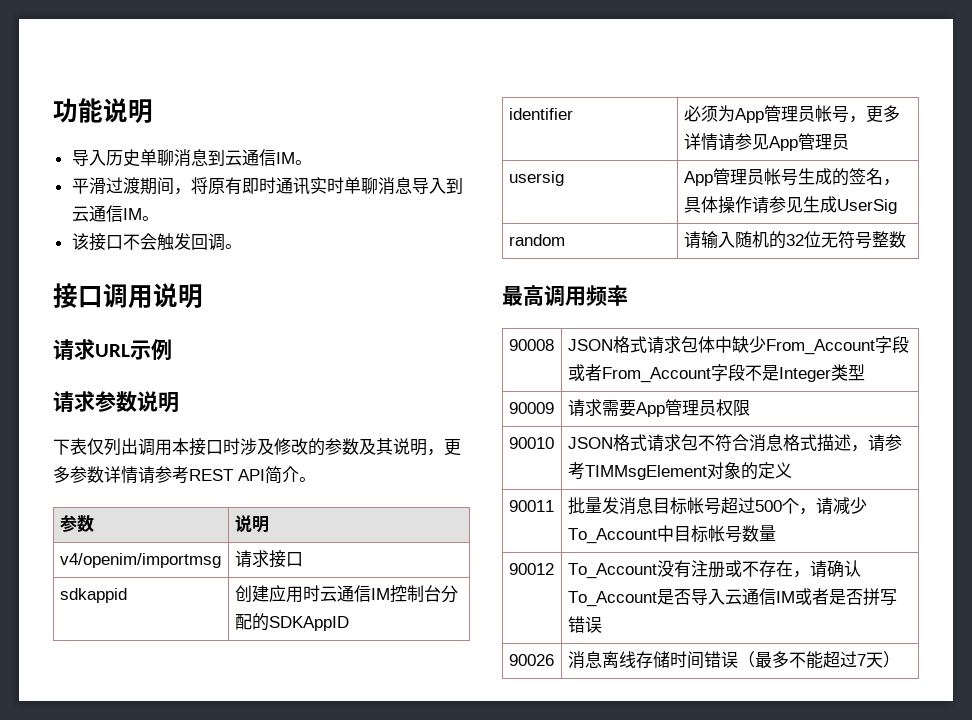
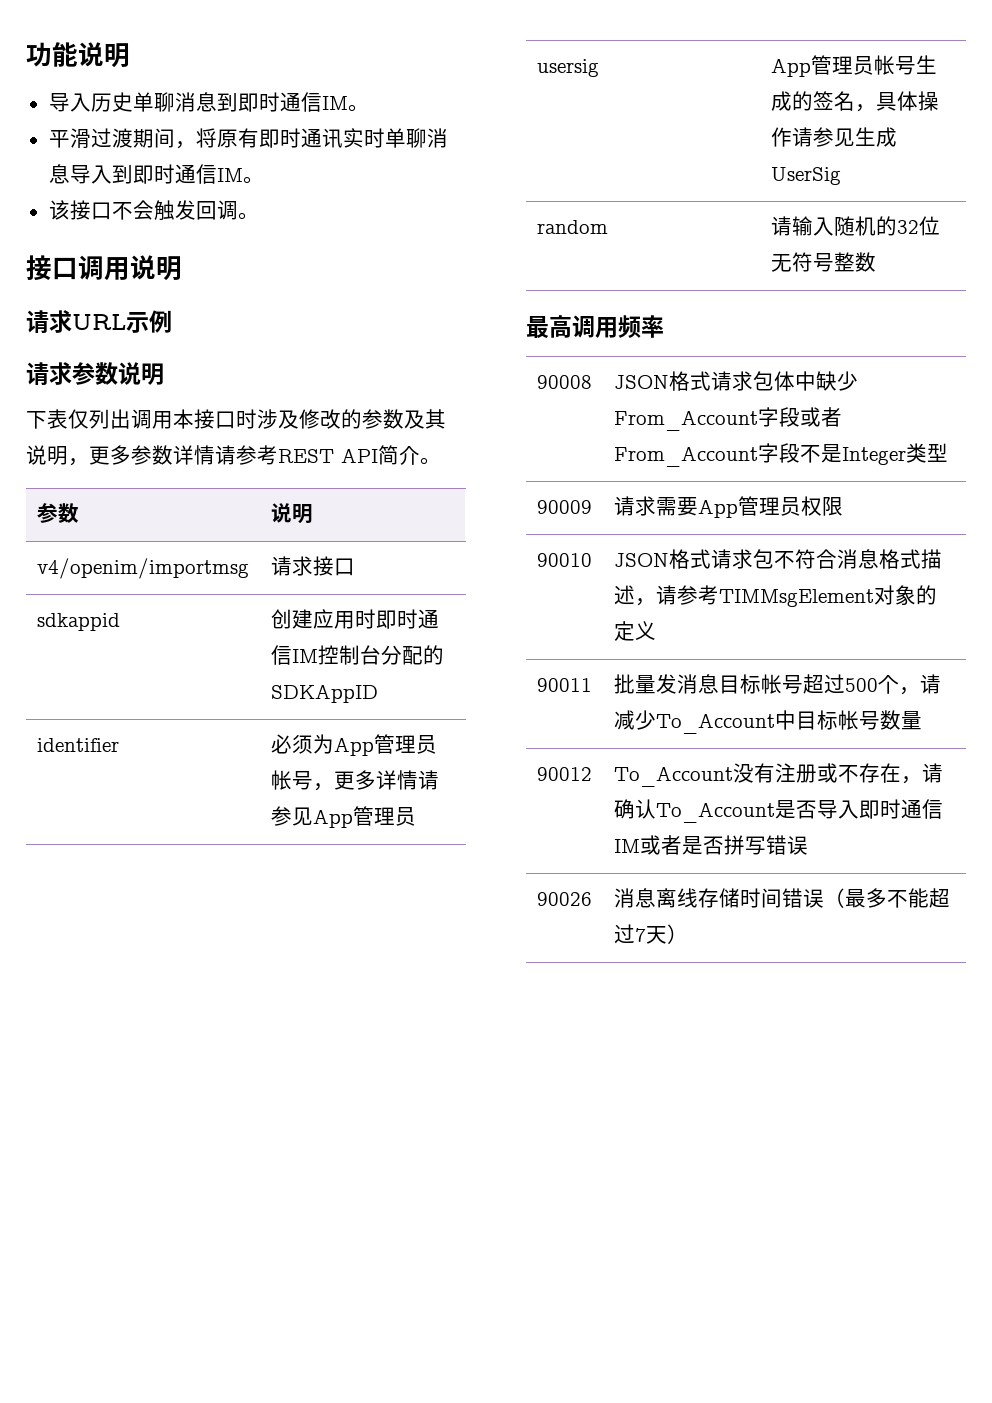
[224,150,242,166] 云 -> [237,92,280,112] 即时
[71,206,89,222] 云 -> [132,164,175,184] 即时
[319,586,337,602] 云 -> [375,609,418,629] 即时
[724,589,742,605] 云 -> [858,799,901,819] 即时

